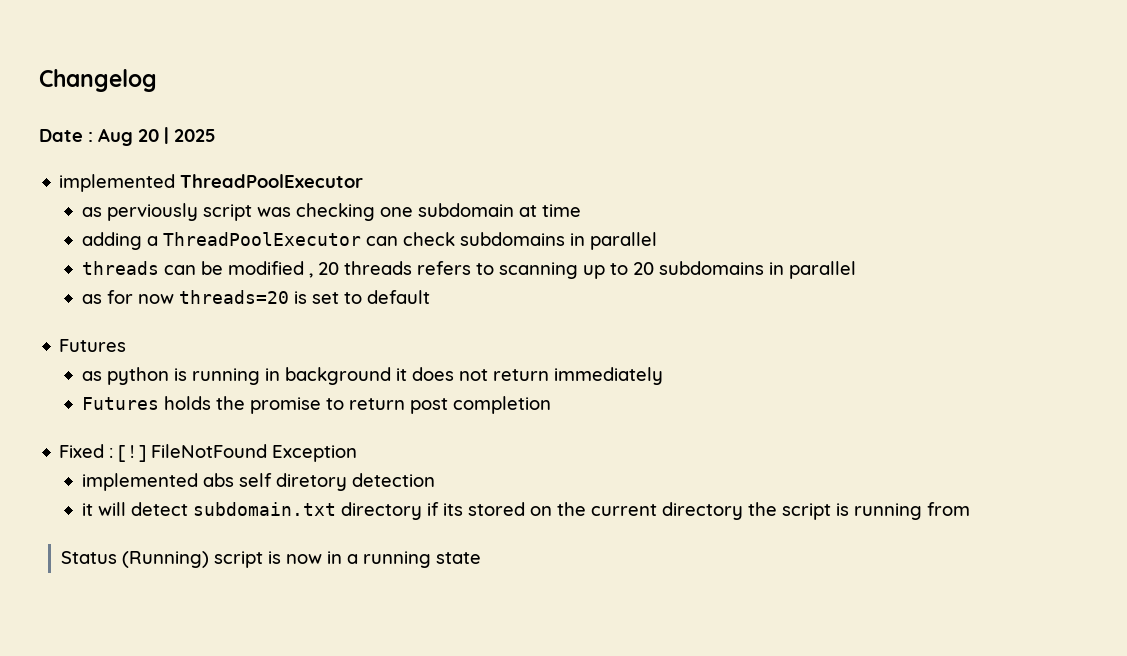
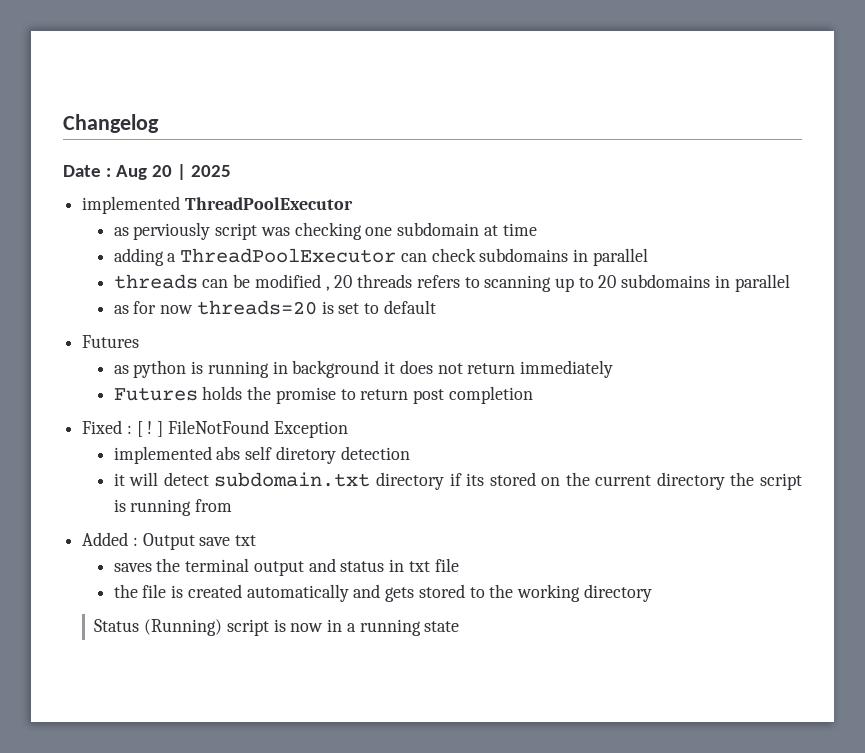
(970, 509) none -> [82,532,257,550] [113,558,459,576] [113,584,652,602] // Added : Output save txt // saves the terminal output and status in txt file // the file is created automatically and gets stored to the working directory

